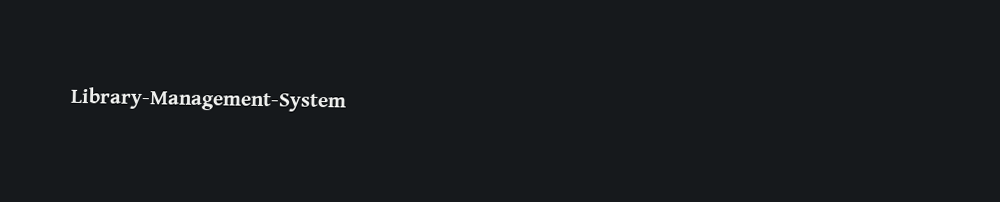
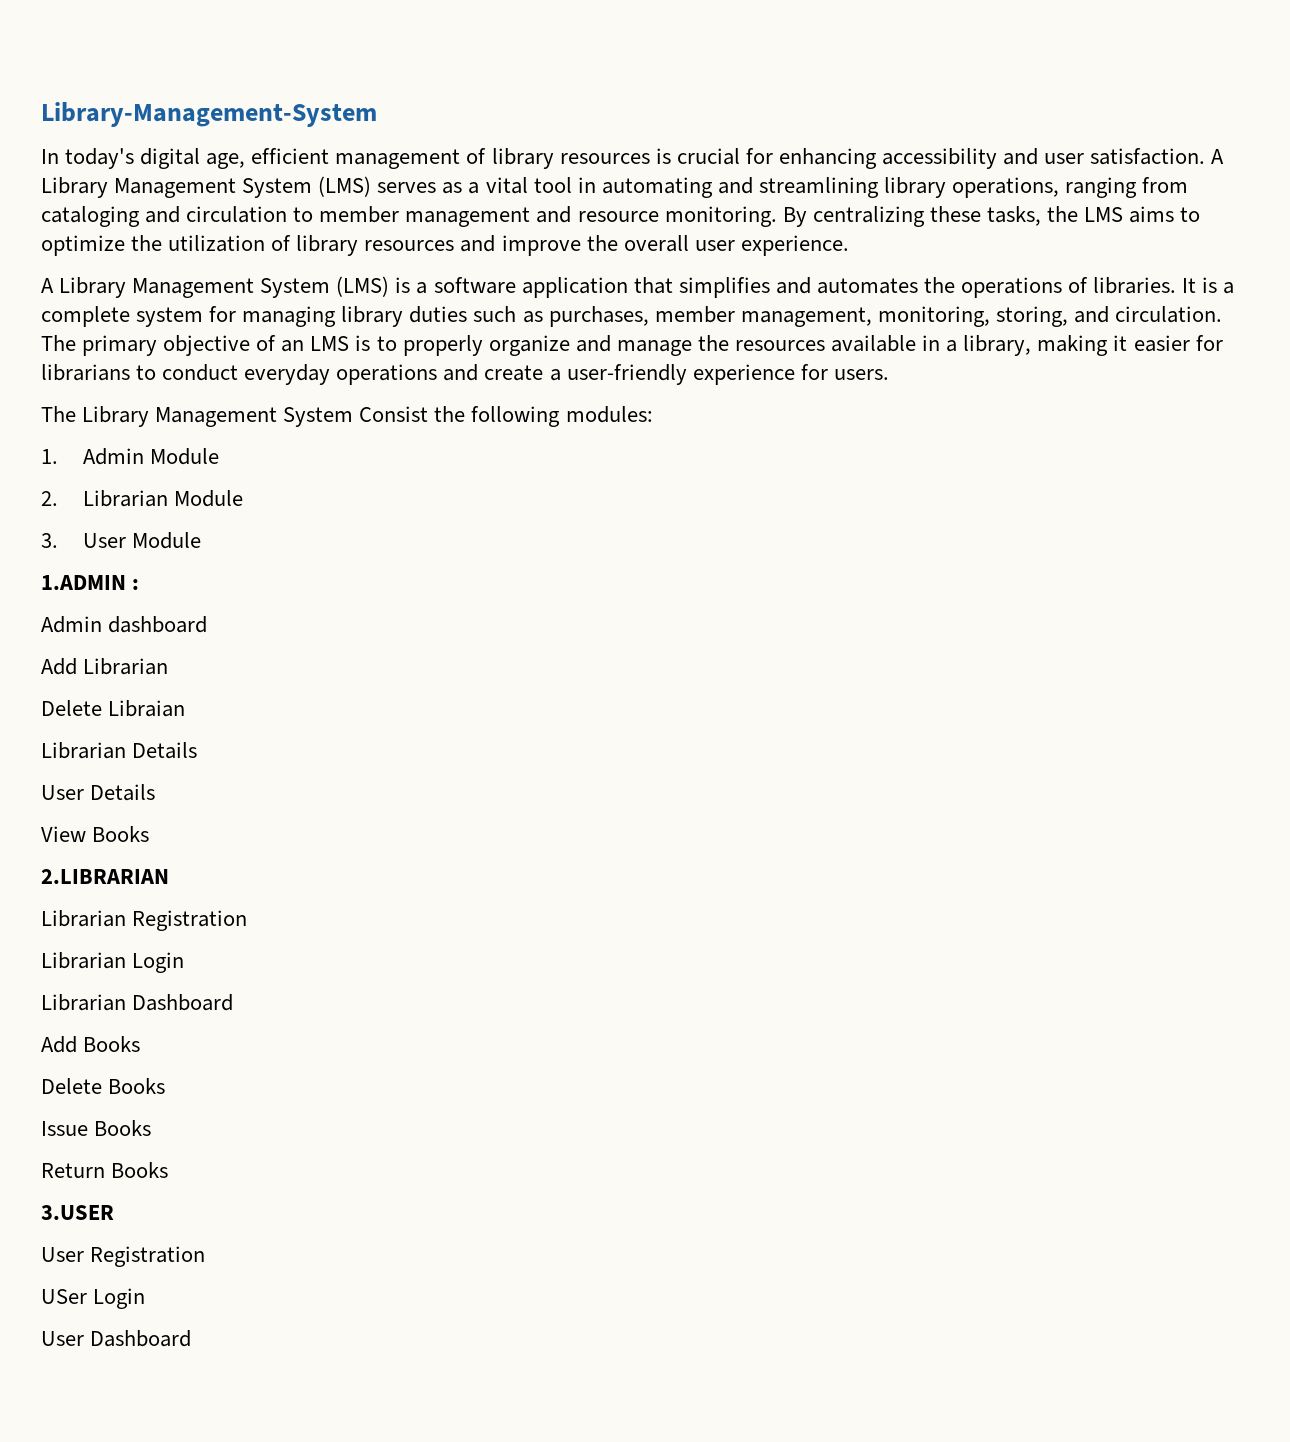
(347, 99) none -> [41,148,1225,169] [41,176,1189,198] [41,206,1201,227] [41,235,849,256] [41,276,1235,298] [41,306,1223,327] [41,335,1223,356] [41,364,889,385] [41,406,653,427] [41,448,219,465] [41,490,243,507] [41,532,201,549] [41,575,140,590] [41,616,208,633] [41,658,169,675] [41,700,186,717] [41,742,198,759] [41,784,156,801] [41,826,150,842] [41,869,169,884] [41,910,248,931] [41,952,185,973] [41,994,234,1011] [41,1036,141,1053] [41,1078,166,1094] [41,1120,152,1136] [41,1162,169,1178] [41,1205,114,1220] [41,1246,206,1267] [41,1288,146,1309] [41,1330,192,1347] // In today's digital age, efficient management of library resources is crucial for enhancing accessibility and user satisfaction. A Library Management System (LMS) serves as a vital tool in automating and streamlining library operations, ranging from cataloging and circulation to member management and resource monitoring. By centralizing these tasks, the LMS aims to optimize the utilization of library resources and improve the overall user experience. // A Library Management System (LMS) is a software application that simplifies and automates the operations of libraries. It is a complete system for managing library duties such as purchases, member management, monitoring, storing, and circulation. The primary objective of an LMS is to properly organize and manage the resources available in a library, making it easier for librarians to conduct everyday operations and create a user-friendly experience for users. // The Library Management System Consist the following modules: // 1. Admin Module // 2. Librarian Module // 3. User Module // 1.ADMIN : // Admin dashboard // Add Librarian // Delete Libraian // Librarian Details // User Details // View Books // 2.LIBRARIAN // Librarian Registration // Librarian Login // Librarian Dashboard // Add Books // Delete Books // Issue Books // Return Books // 3.USER // User Registration // USer Login // User Dashboard

